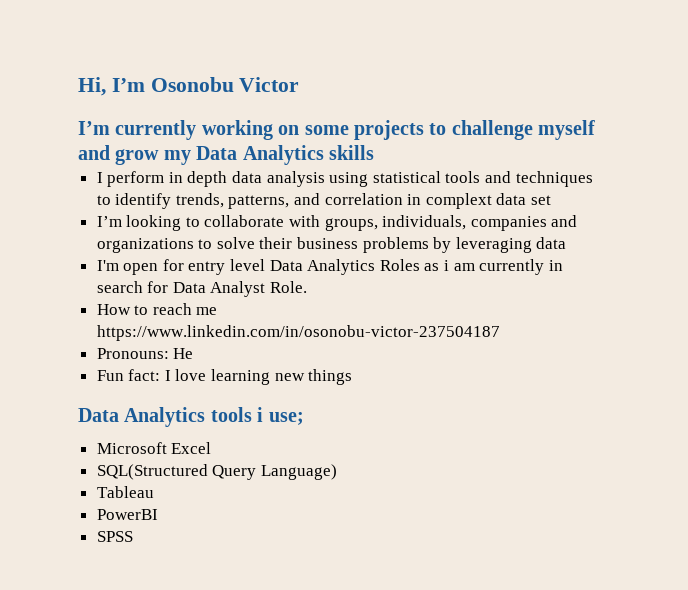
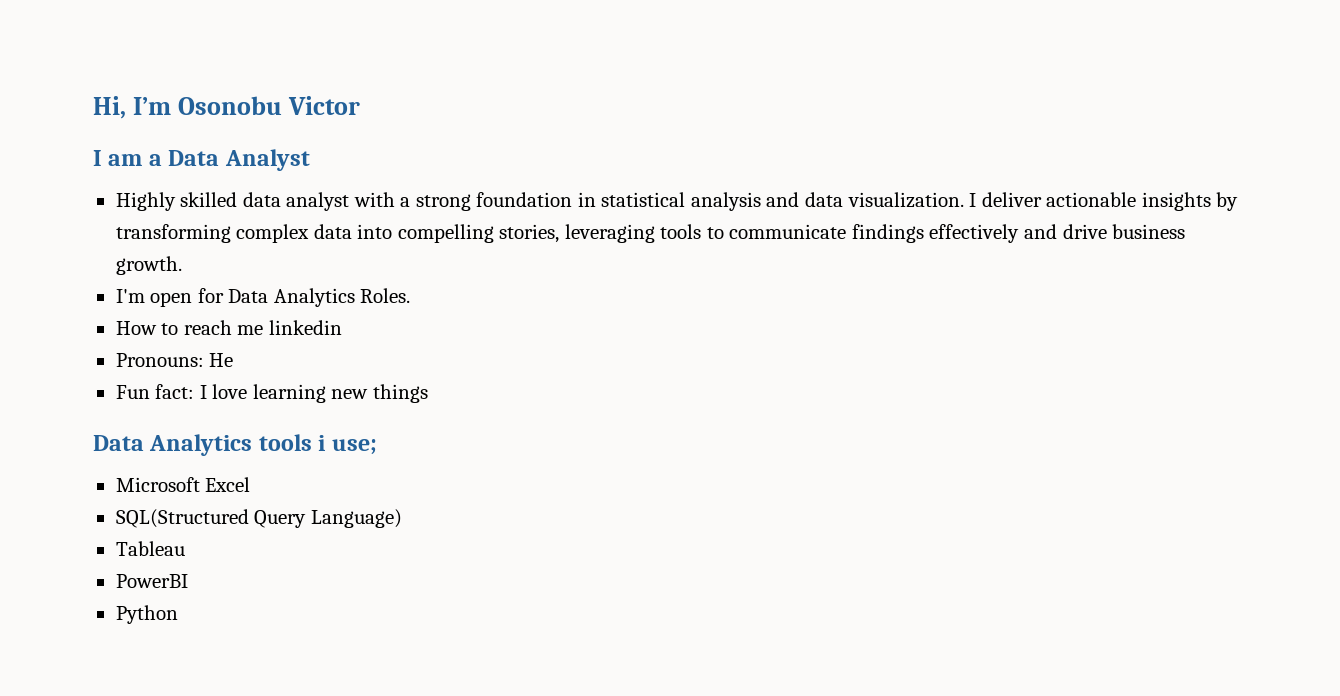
[78,120,596,140] [78,145,374,165] [96,171,593,187] [96,193,552,209] [96,215,578,231] [96,237,567,253] [96,259,563,275] [96,281,308,297] I’m currently working on some projects to challenge myself and grow my Data Analytics skills // I perform in depth data analysis using statistical tools and techniques to identify trends, patterns, and correlation in complext data set // I’m looking to collaborate with groups, individuals, companies and organizations to solve their business problems by leveraging data // I'm open for entry level Data Analytics Roles as i am currently in search for Data Analyst Role. -> [93,149,310,171] [115,192,1239,211] [115,224,1186,243] [115,256,182,275] [115,288,411,307] I am a Data Analyst // Highly skilled data analyst with a strong foundation in statistical analysis and data visualization. I deliver actionable insights by transforming complex data into compelling stories, leveraging tools to communicate findings effectively and drive business growth. // I'm open for Data Analytics Roles.
[96,325,500,341] https://www.linkedin.com/in/osonobu-victor-237504187 -> [268,320,342,335] linkedin
[96,531,133,542] SPSS -> [115,605,178,624] Python

